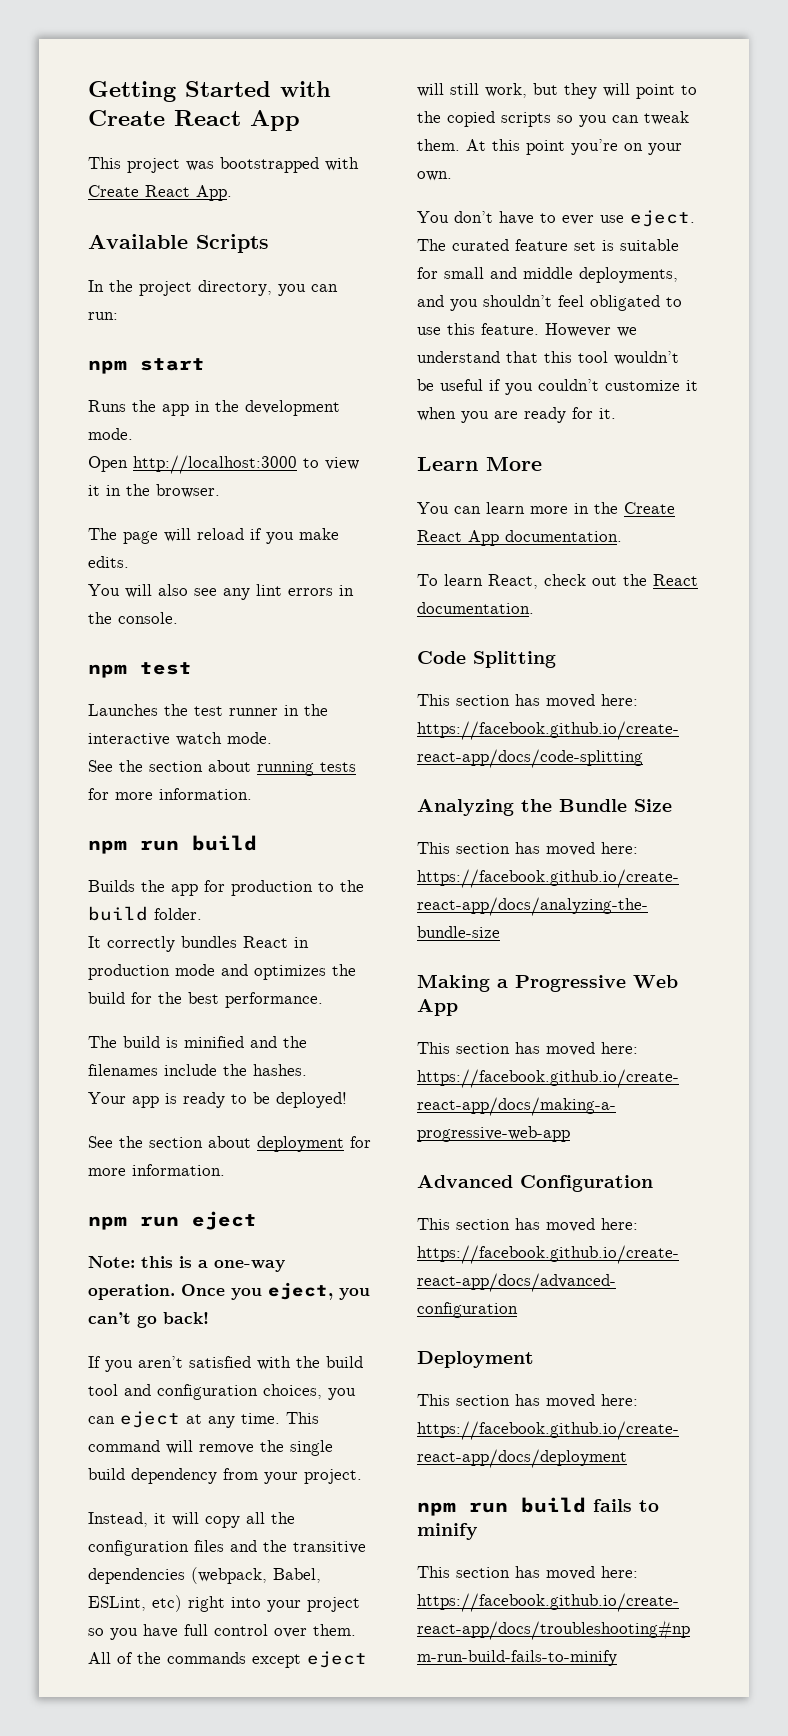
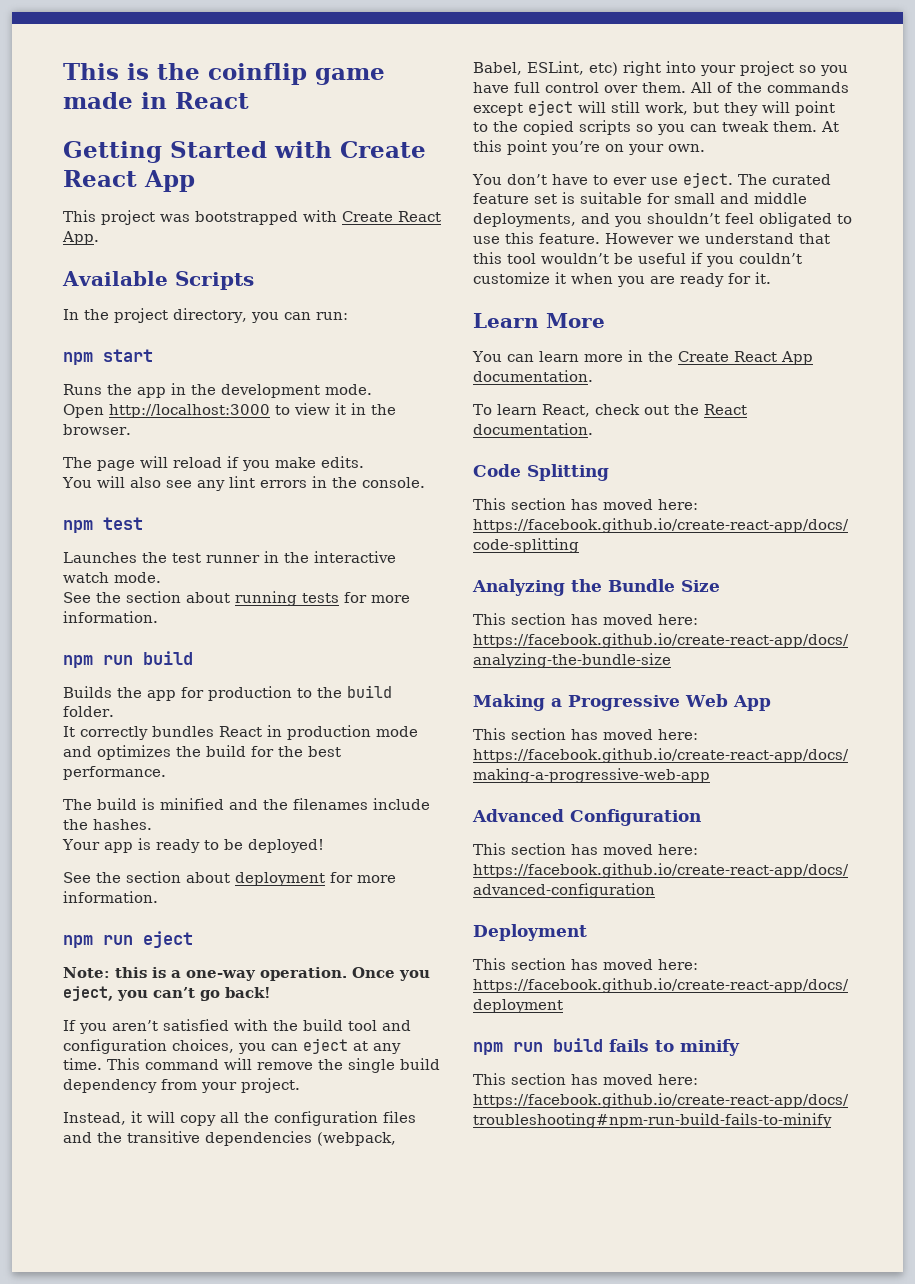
(88, 91) none -> [63,63,385,85] [63,92,249,109] This is the coinflip game made in React //

